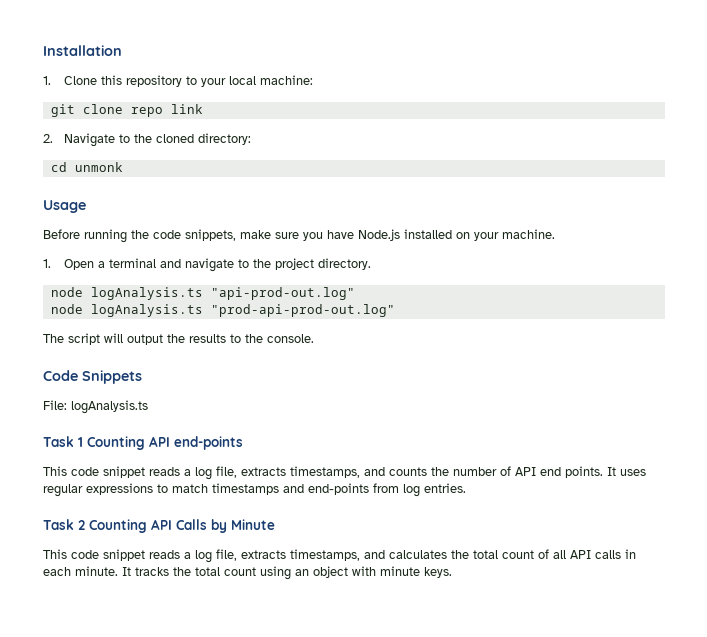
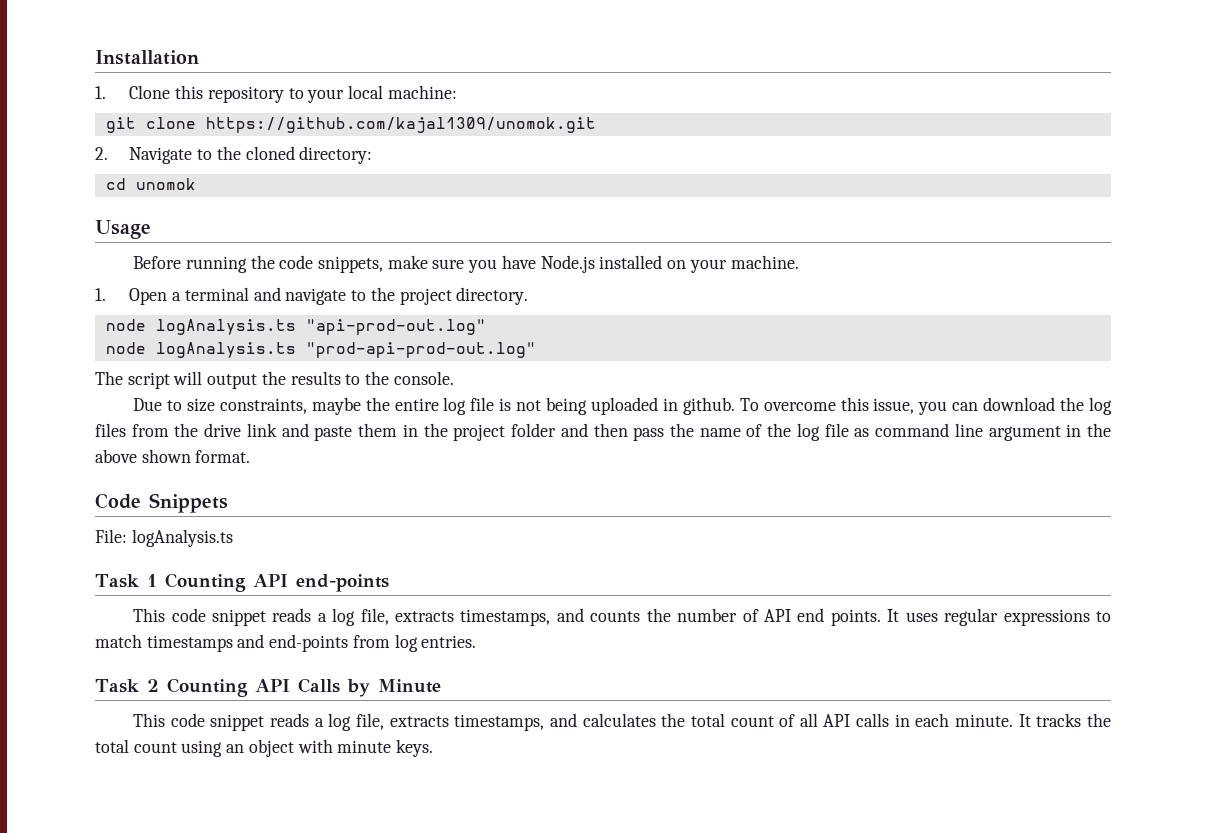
[130,104,203,117] repo link -> [205,117,596,133] https://github.com/kajal1309/unomok.git
[74,162,123,172] unmonk -> [135,178,196,190] unomok
(314, 338) none -> [133,397,1113,415] [95,423,1112,441] [95,449,251,463] // Due to size constraints, maybe the entire log file is not being uploaded in github. To overcome this issue, you can download the log files from the drive link and paste them in the project folder and then pass the name of the log file as command line argument in the above shown format.

